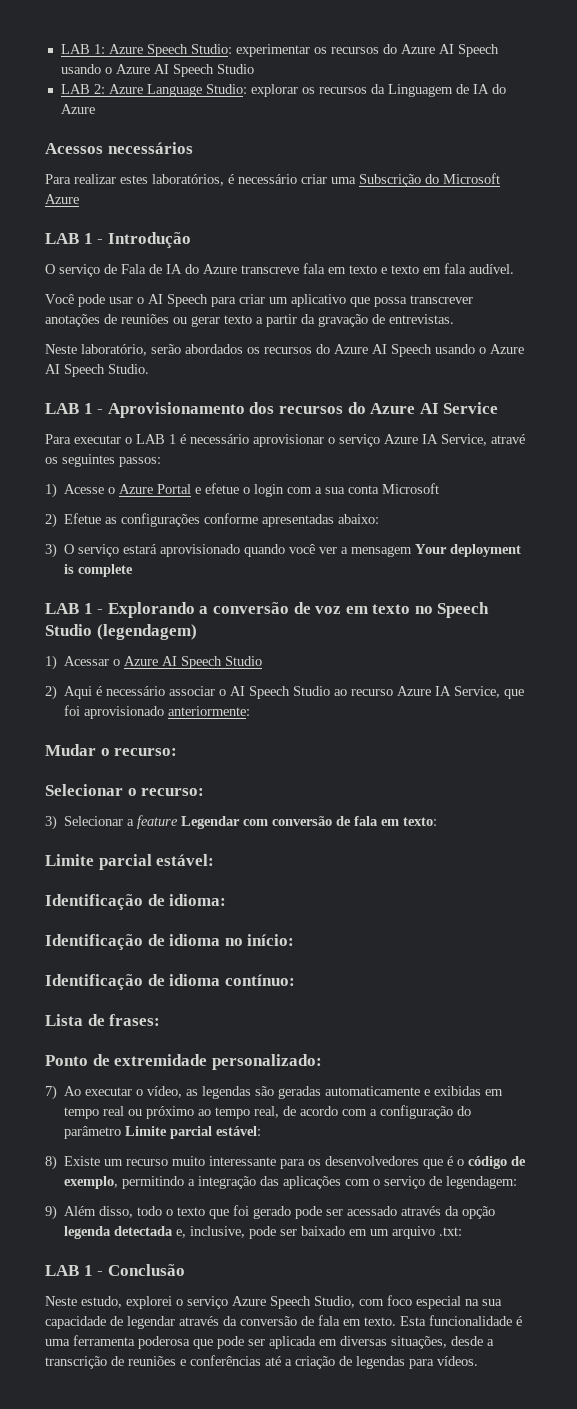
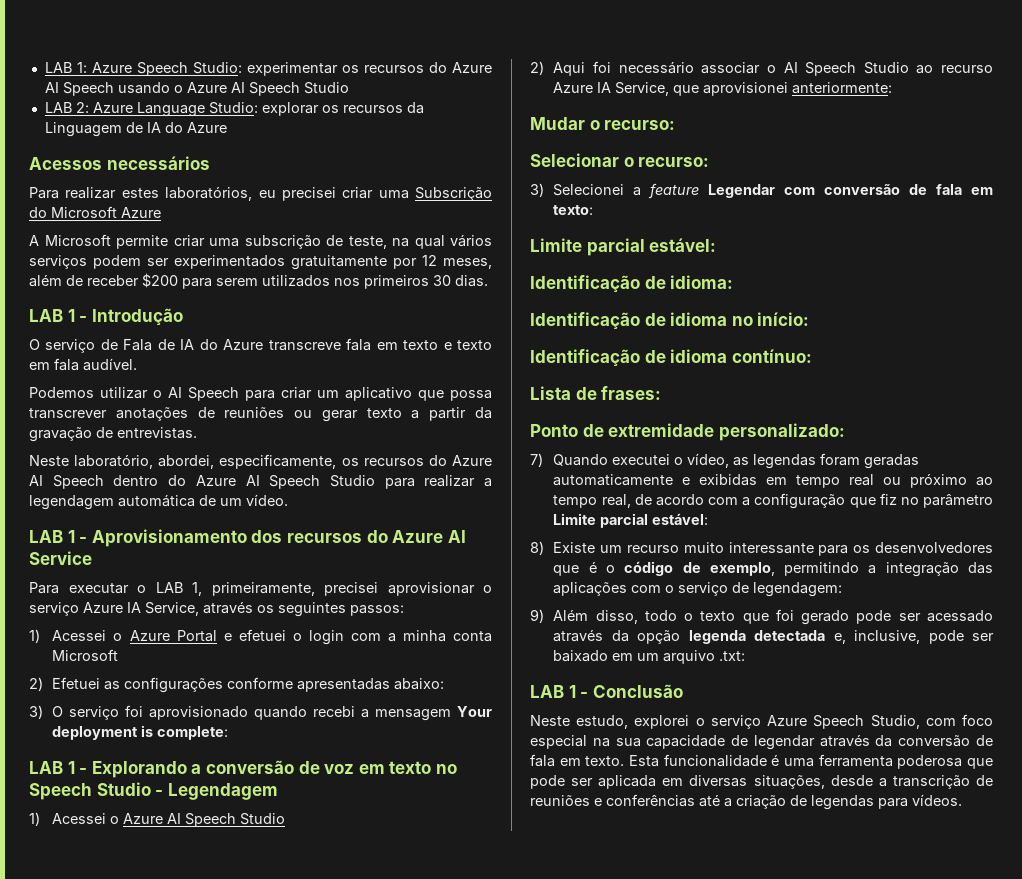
[228,174,297,184] é necessário -> [258,187,336,201] eu precisei
(79, 199) none -> [29,234,492,249] [29,255,492,270] [29,273,488,289] // A Microsoft permite criar uma subscrição de teste, na qual vários serviços podem ser experimentados gratuitamente por 12 meses, além de receber $200 para serem utilizados nos primeiros 30 dias.
[45,294,133,307] Você pode usar -> [29,387,148,399] Podemos utilizar
[151,344,524,357] [45,364,149,377] serão abordados os recursos do Azure AI Speech usando o Azure AI Speech Studio. -> [158,454,493,469] [29,475,492,489] [29,494,288,510] abordei, especificamente, os recursos do Azure AI Speech dentro do Azure AI Speech Studio para realizar a legendagem automática de um vídeo.
[169,434,249,444] 1 é necessário -> [192,582,378,596] 1, primeiramente, precisei
[491,434,525,444] atravé -> [203,601,253,614] através
[64,484,105,494] Acesse -> [52,630,107,641] Acessei
[205,483,240,494] efetue -> [238,629,286,641] efetuei
[325,487,346,494] sua -> [402,630,446,642] minha
[64,513,102,524] Efetue -> [52,677,101,689] Efetuei
[123,544,158,554] estará -> [125,705,144,717] foi
[289,544,338,554] você ver -> [313,706,356,717] recebi
[78,564,134,577] complete -> [157,726,229,740] complete:
[96,624,197,640] [45,655,110,670] (legendagem) // 1) Acessar -> [155,783,278,800] [29,812,107,826] - Legendagem // 1) Acessei
[96,686,103,696] é -> [593,61,612,73] foi
[64,705,165,719] foi aprovisionado -> [703,82,789,96] aprovisionei
[64,816,124,826] Selecionar -> [553,184,625,196] Selecionei
[64,1086,133,1096] Ao executar -> [553,454,671,466] Quando executei
[255,1086,275,1096] são -> [820,453,861,466] foram
[457,1106,472,1116] do -> [849,493,919,508] que fiz no

